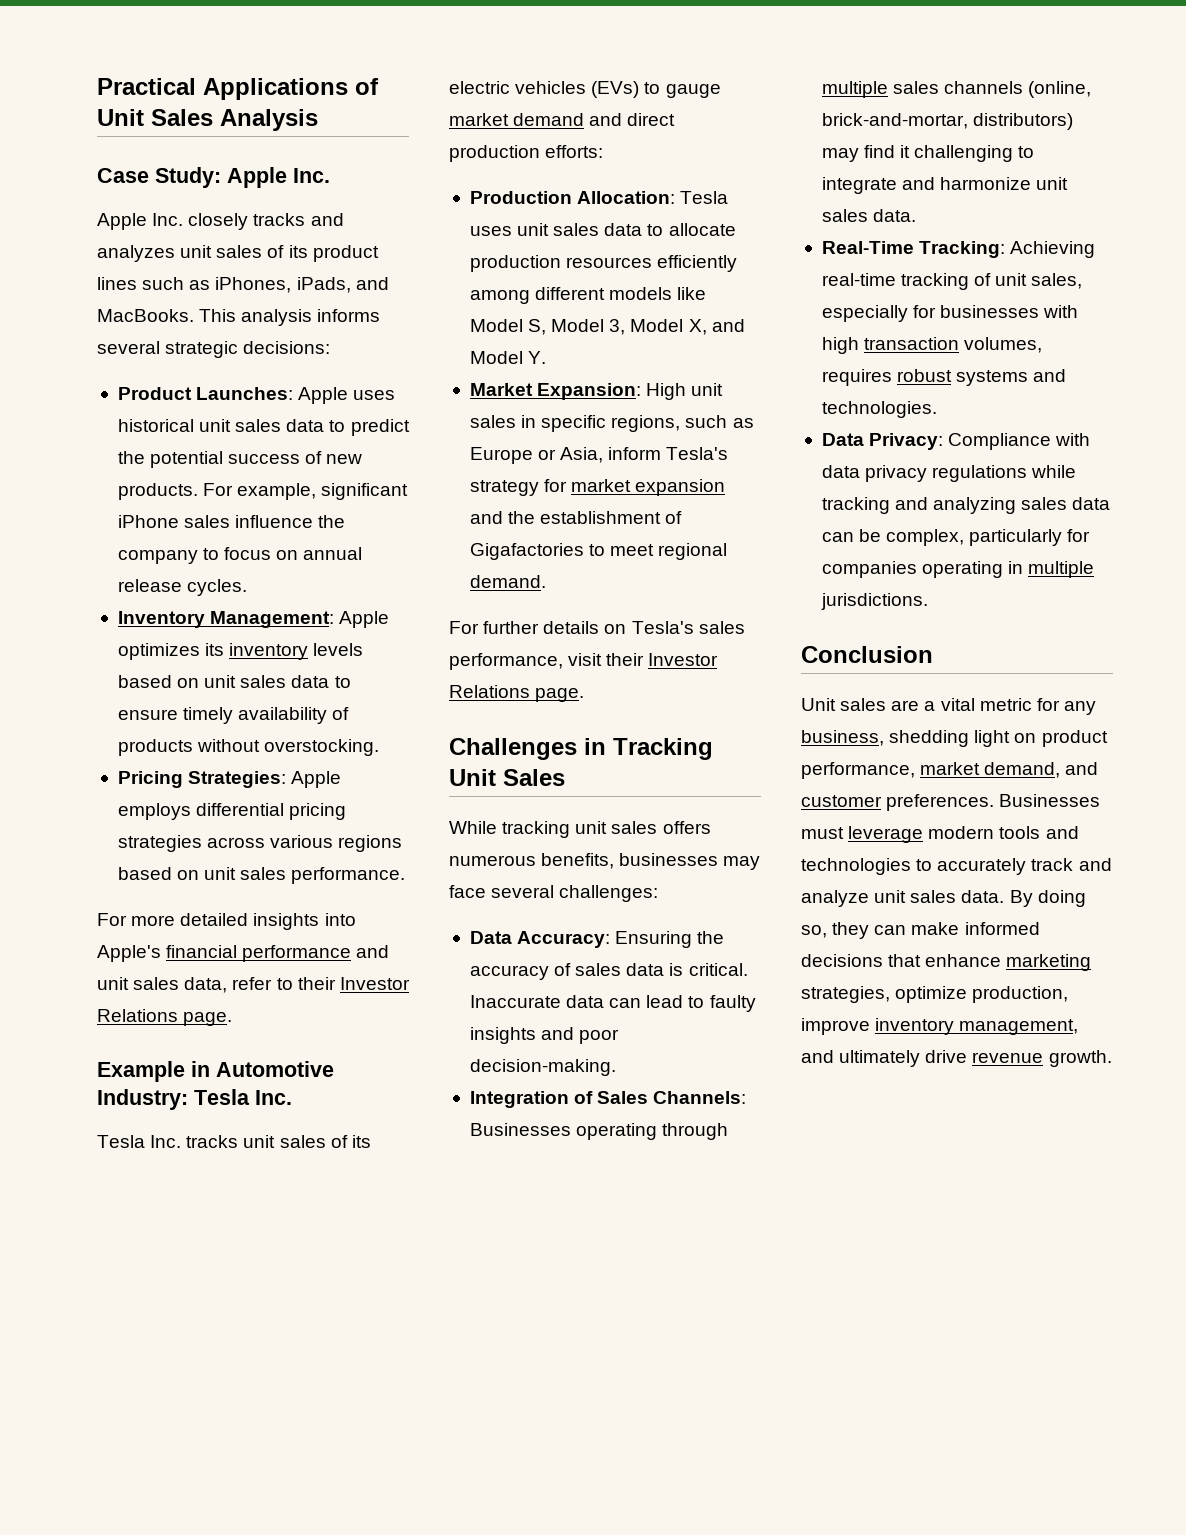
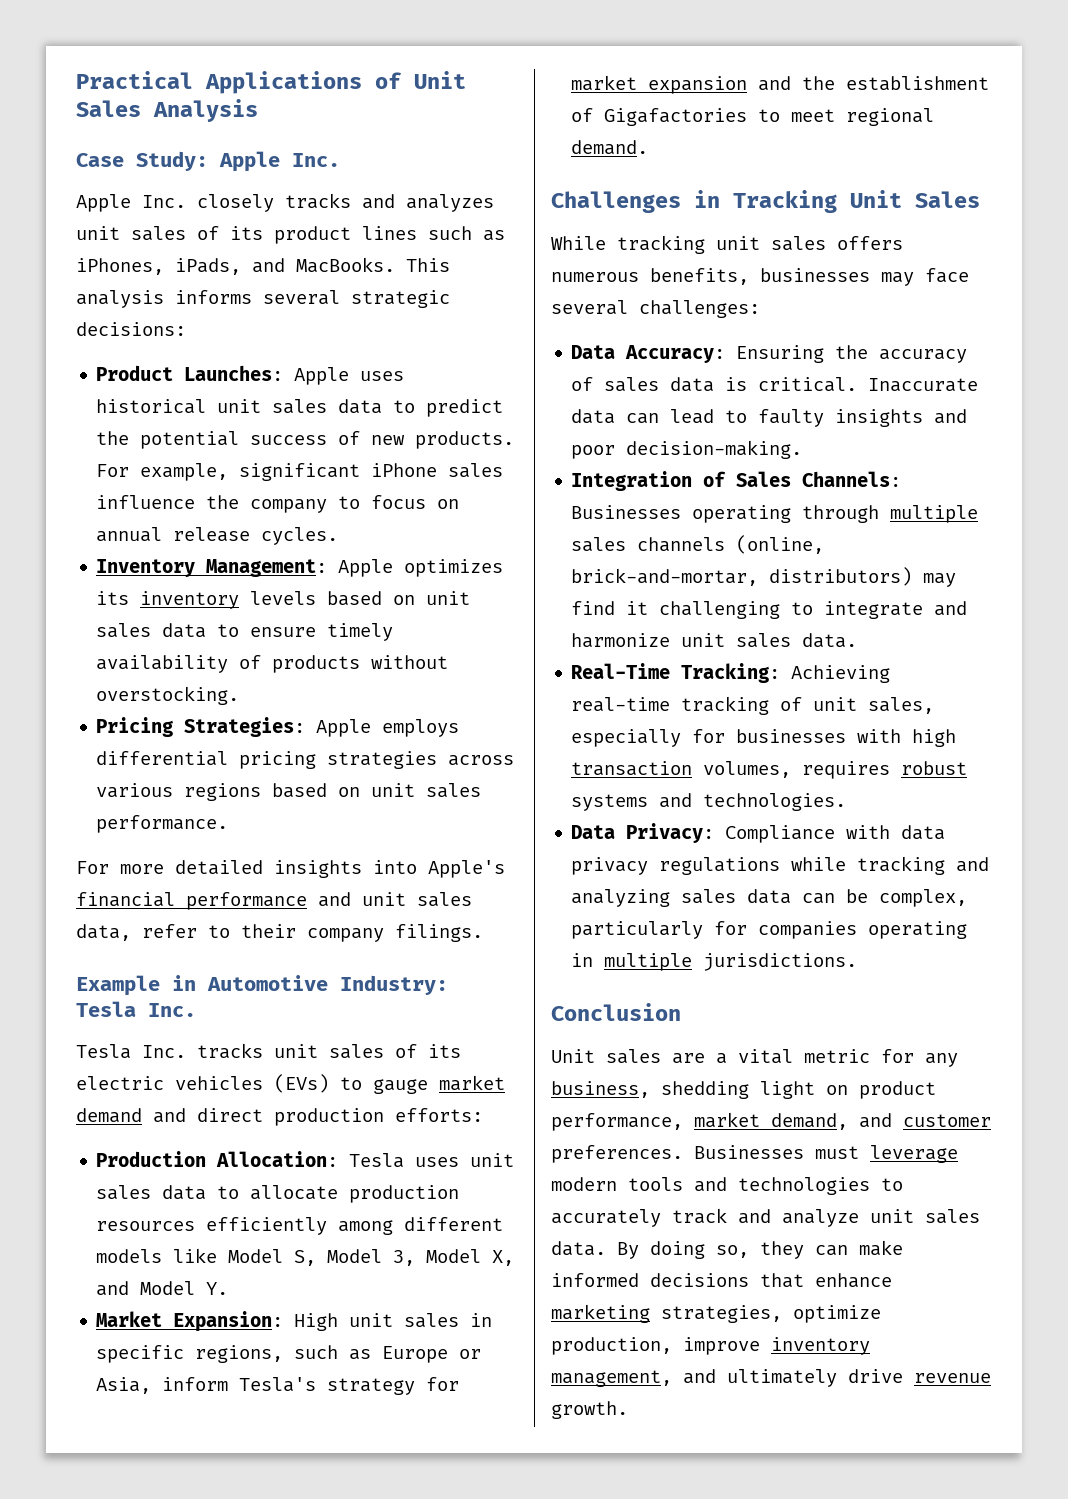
[339,977,410,990] [97,1009,233,1026] Investor Relations page. -> [307,924,483,942] company filings.
[449,621,745,634] [449,653,719,670] [449,685,585,702] // For further details on Tesla's sales performance, visit their Investor Relations page. -> (649, 147) none

